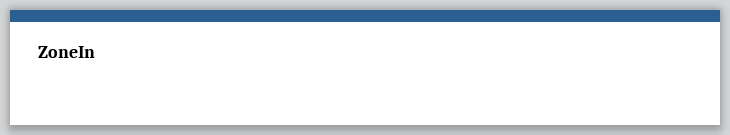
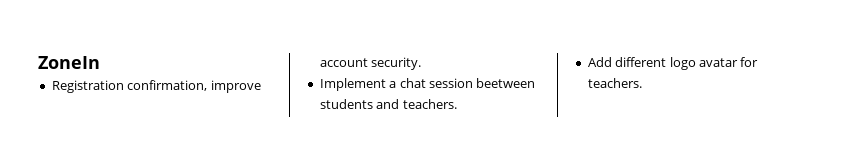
(95, 52) none -> [51,80,261,93] [319,57,422,70] [319,78,536,91] [319,99,457,109] [587,57,759,70] [587,78,642,88] // Registration confirmation, improve account security. // Implement a chat session beetween students and teachers. // Add different logo avatar for teachers.

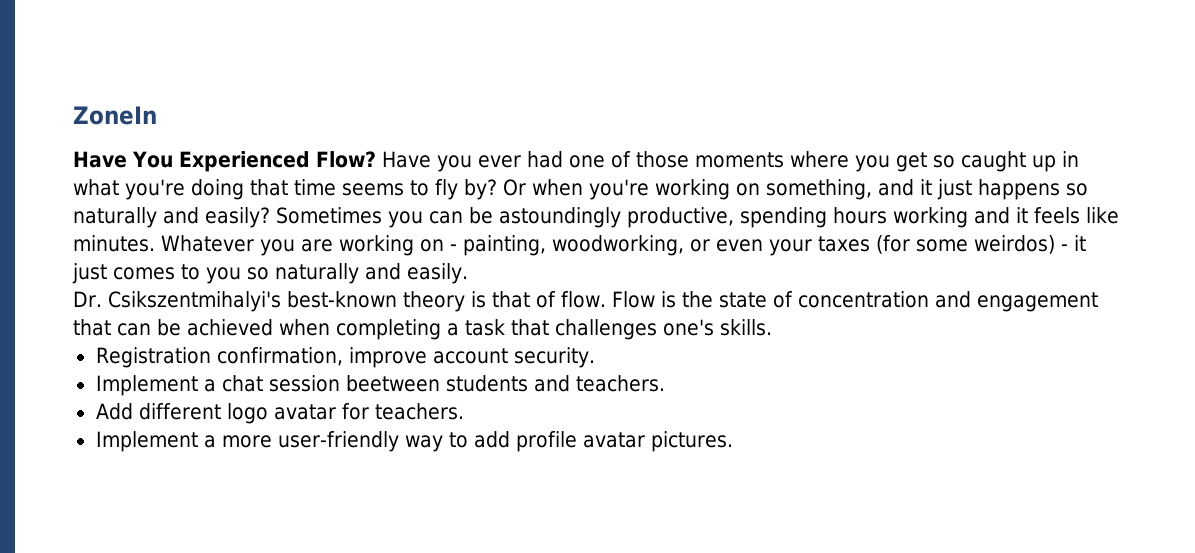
(100, 62) none -> [73,151,1079,172] [73,179,1088,200] [73,207,1119,228] [73,235,1086,256] [72,263,468,284] [73,291,1098,312] [73,319,772,340] // Have You Experienced Flow? Have you ever had one of those moments where you get so caught up in what you're doing that time seems to fly by? Or when you're working on something, and it just happens so naturally and easily? Sometimes you can be astoundingly productive, spending hours working and it feels like minutes. Whatever you are working on - painting, woodworking, or even your taxes (for some weirdos) - it just comes to you so naturally and easily. // Dr. Csikszentmihalyi's best-known theory is that of flow. Flow is the state of concentration and engagement that can be achieved when completing a task that challenges one's skills.
(642, 83) none -> [95,431,733,452] // Implement a more user-friendly way to add profile avatar pictures.

